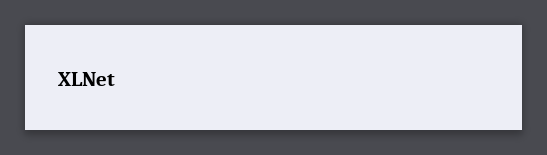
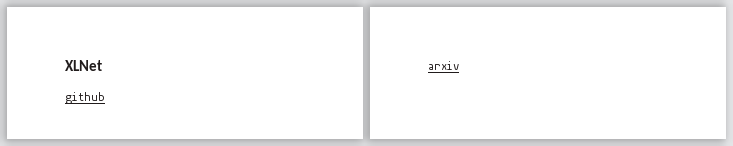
(115, 79) none -> [65,92,105,104] [428,61,459,70] // github // arxiv

